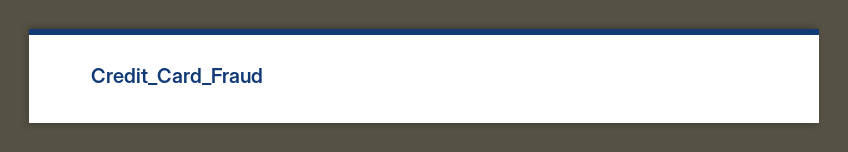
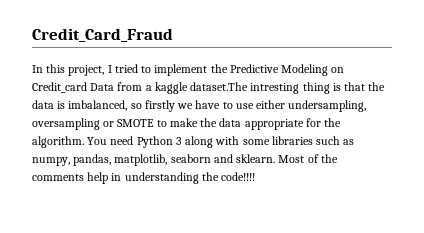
(263, 77) none -> [32,64,345,76] [32,82,386,94] [32,100,367,112] [32,118,342,130] [32,136,355,148] [32,154,338,166] [32,172,256,184] // In this project, I tried to implement the Predictive Modeling on Credit_card Data from a kaggle dataset.The intresting thing is that the data is imbalanced, so firstly we have to use either undersampling, oversampling or SMOTE to make the data appropriate for the algorithm. You need Python 3 along with some libraries such as numpy, pandas, matplotlib, seaborn and sklearn. Most of the comments help in understanding the code!!!!

